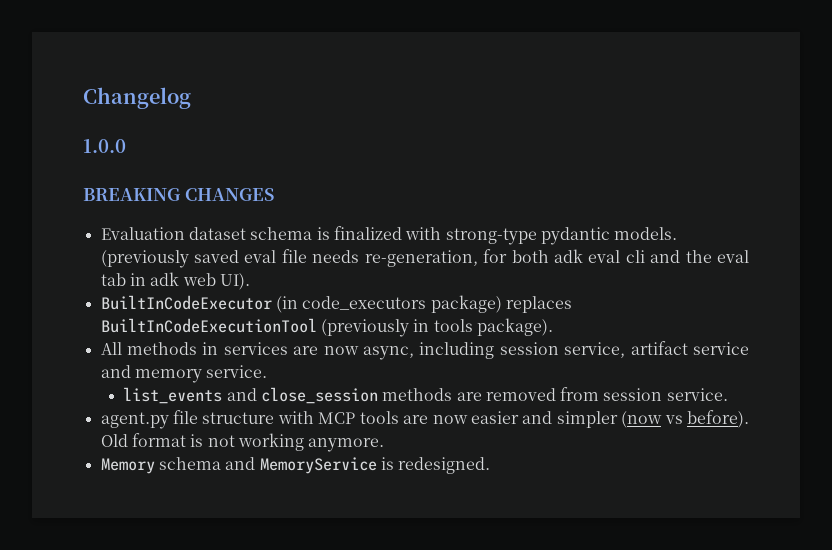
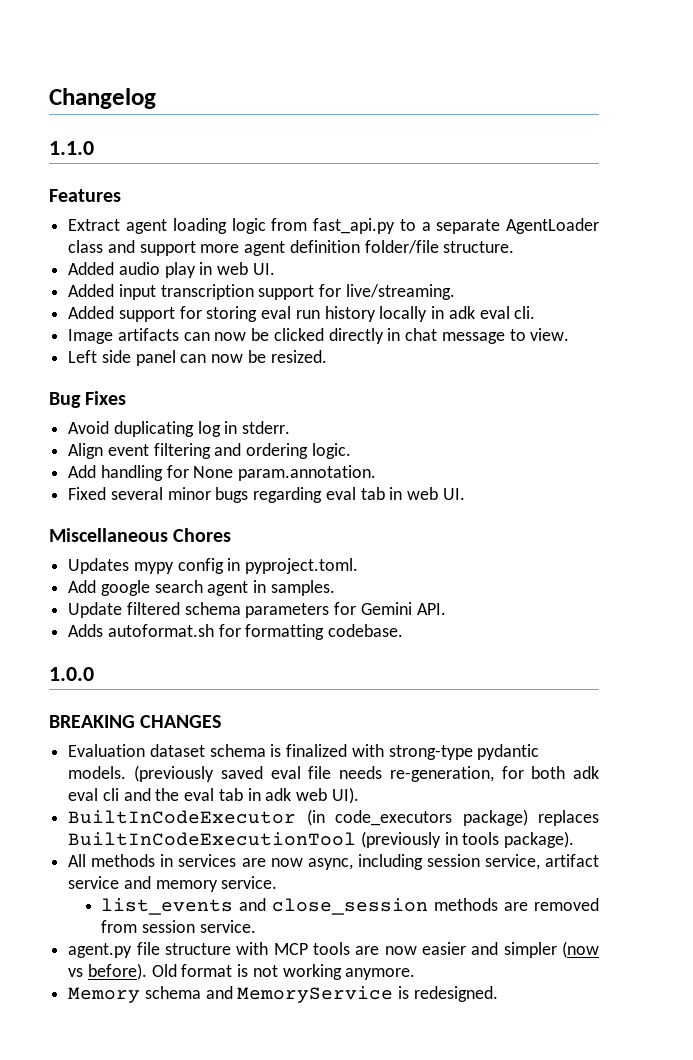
(191, 98) none -> [49,141,94,155] [49,189,121,202] [68,218,599,234] [68,240,515,256] [68,262,275,278] [68,284,455,300] [68,306,536,322] [68,328,570,344] [68,350,327,366] [49,391,127,408] [68,421,291,437] [68,443,351,459] [68,465,377,481] [68,487,465,503] [49,528,232,542] [68,558,359,574] [68,580,335,596] [68,602,446,618] [68,624,404,640] // 1.1.0 // Features // Extract agent loading logic from fast_api.py to a separate AgentLoader class and support more agent definition folder/file structure. // Added audio play in web UI. // Added input transcription support for live/streaming. // Added support for storing eval run history locally in adk eval cli. // Image artifacts can now be clicked directly in chat message to view. // Left side panel can now be resized. // Bug Fixes // Avoid duplicating log in stderr. // Align event filtering and ordering logic. // Add handling for None param.annotation. // Fixed several minor bugs regarding eval tab in web UI. // Miscellaneous Chores // Updates mypy config in pyproject.toml. // Add google search agent in samples. // Update filtered schema parameters for Gemini API. // Adds autoformat.sh for formatting codebase.

